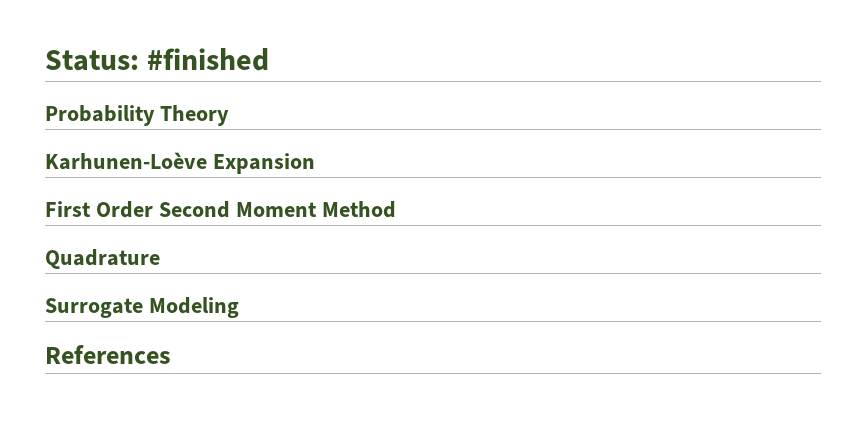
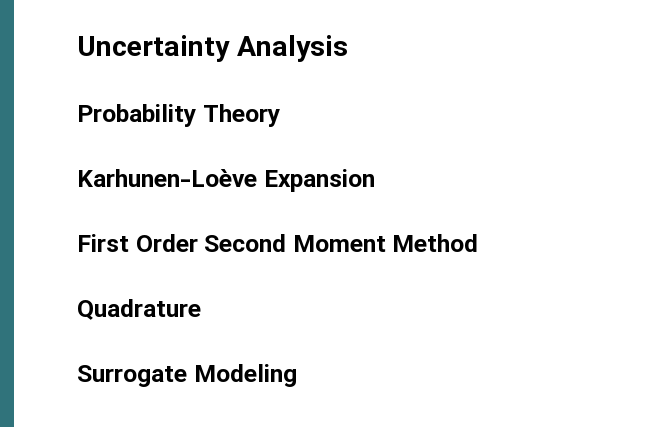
[45,48,270,71] Status: #finished -> [77,35,348,62] Uncertainty Analysis
[45,345,171,364] // References -> (297, 375) none

